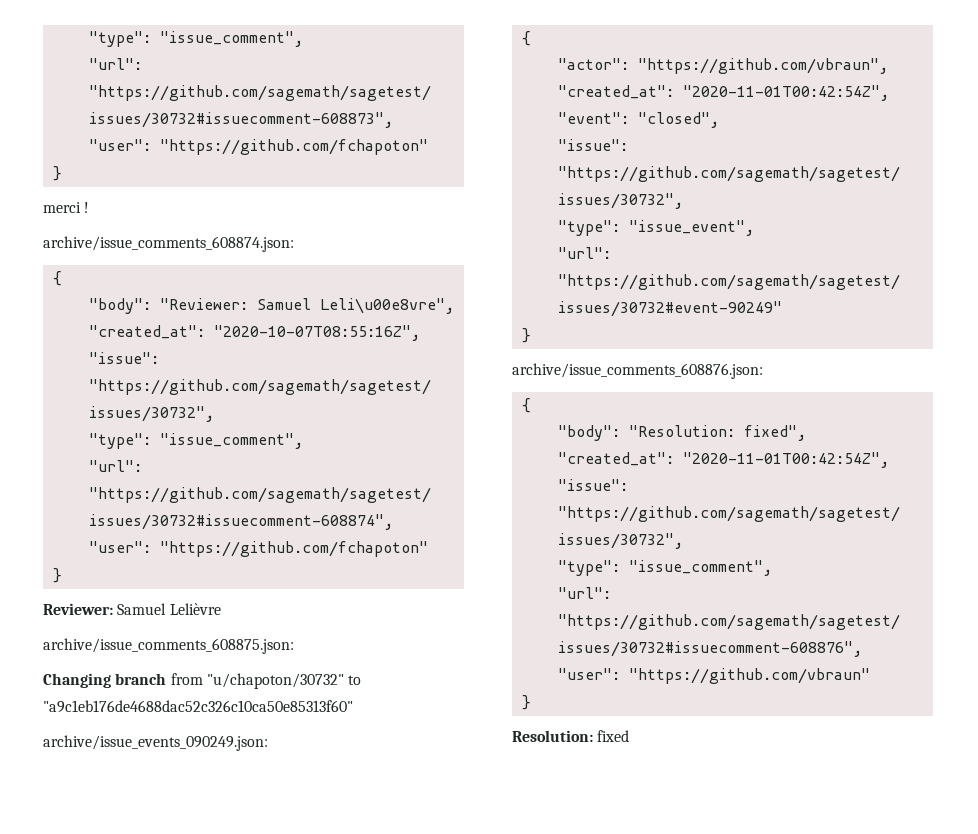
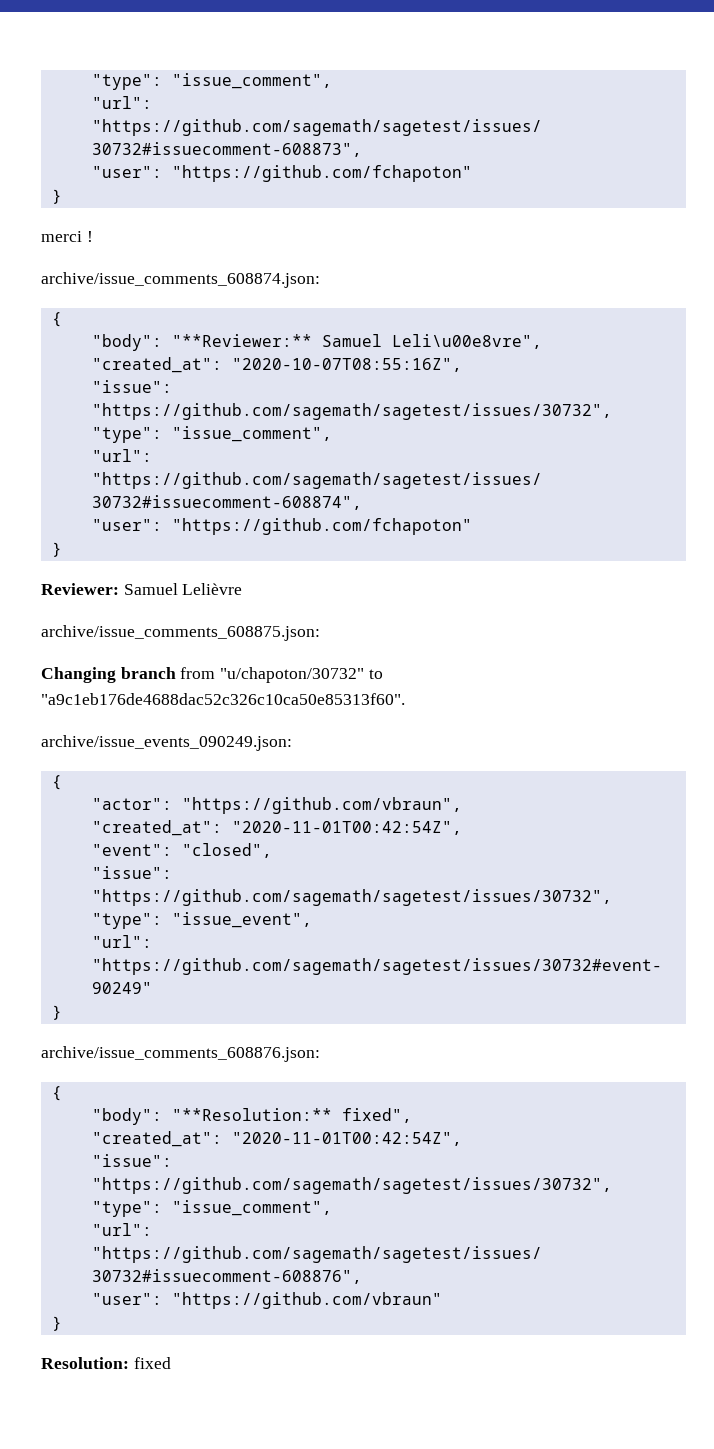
[159,298,248,310] "Reviewer: -> [171,334,312,347] "**Reviewer:**
[43,700,353,713] "a9c1eb176de4688dac52c326c10ca50e85313f60" -> [41,693,405,705] "a9c1eb176de4688dac52c326c10ca50e85313f60".
[628,425,735,437] "Resolution: -> [171,1108,332,1121] "**Resolution:**

